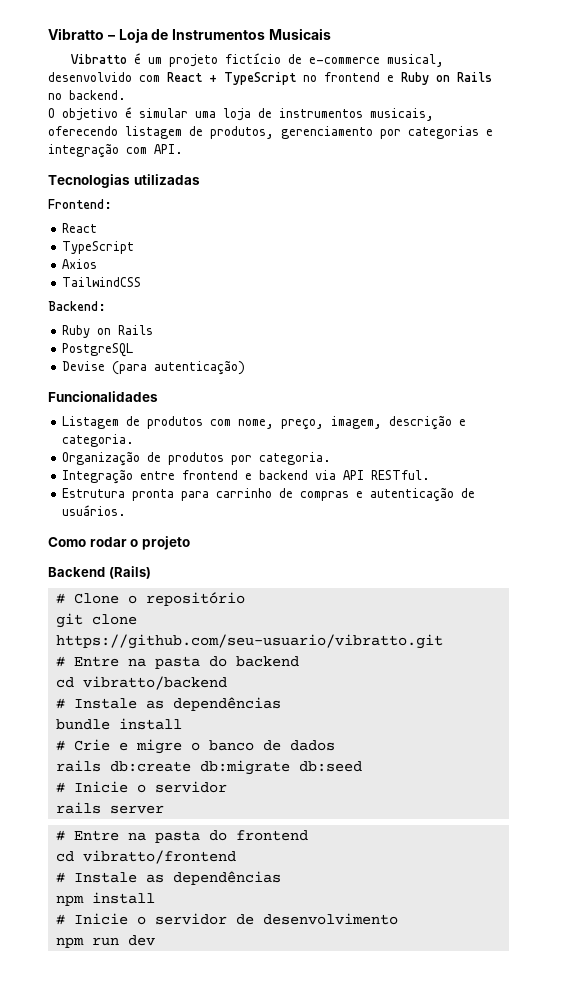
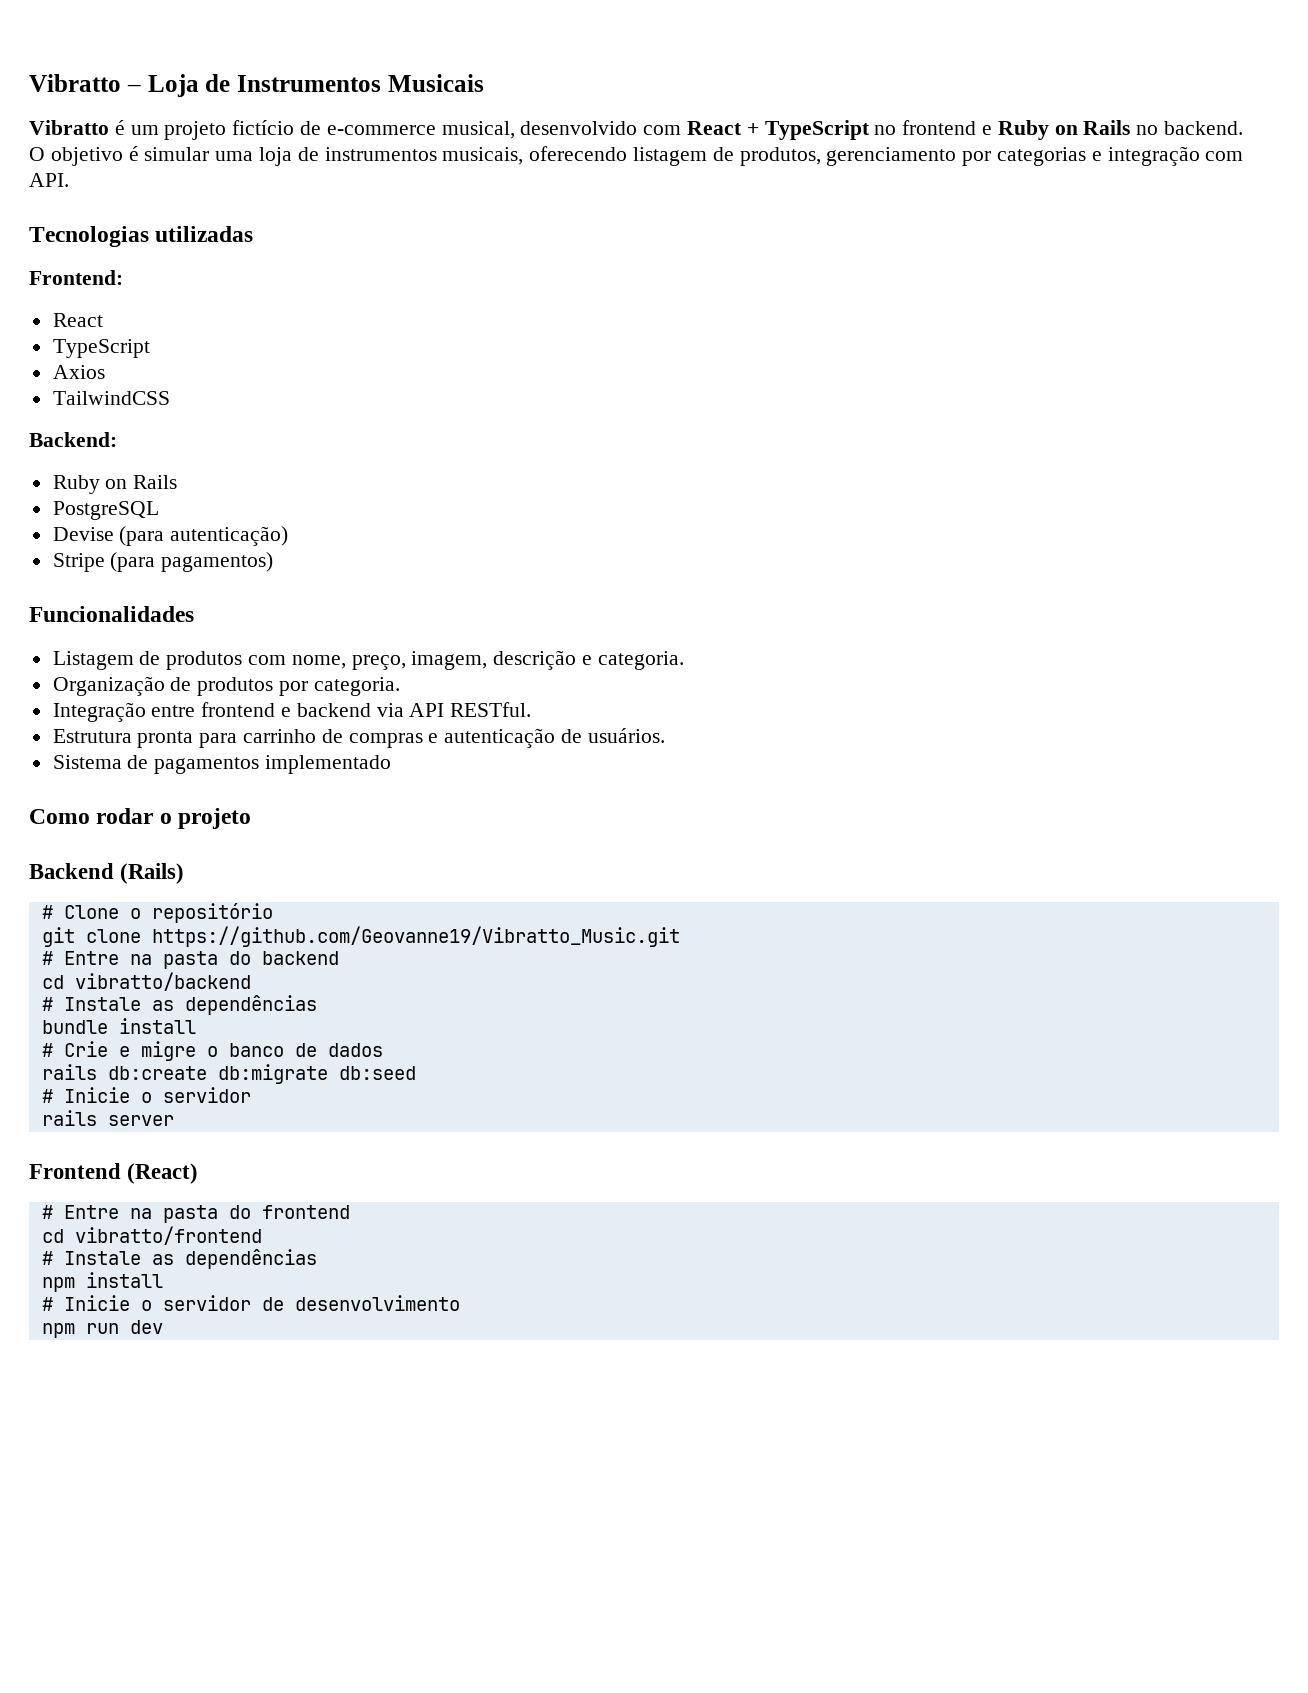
(246, 367) none -> [52,552,274,572] // Stripe (para pagamentos)
(127, 510) none -> [52,755,392,774] // Sistema de pagamentos implementado
[55,634,443,649] https://github.com/seu-usuario/vibratto.git -> [151,926,680,947] https://github.com/Geovanne19/Vibratto_Music.git
(164, 809) none -> [29,1163,199,1184] // Frontend (React)

